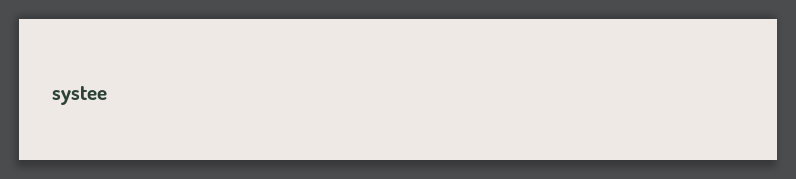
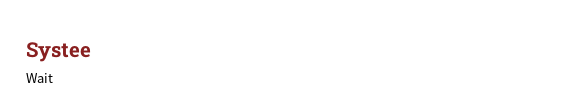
[52,86,107,105] systee -> [26,42,91,62] [26,73,53,83] Systee // Wait

